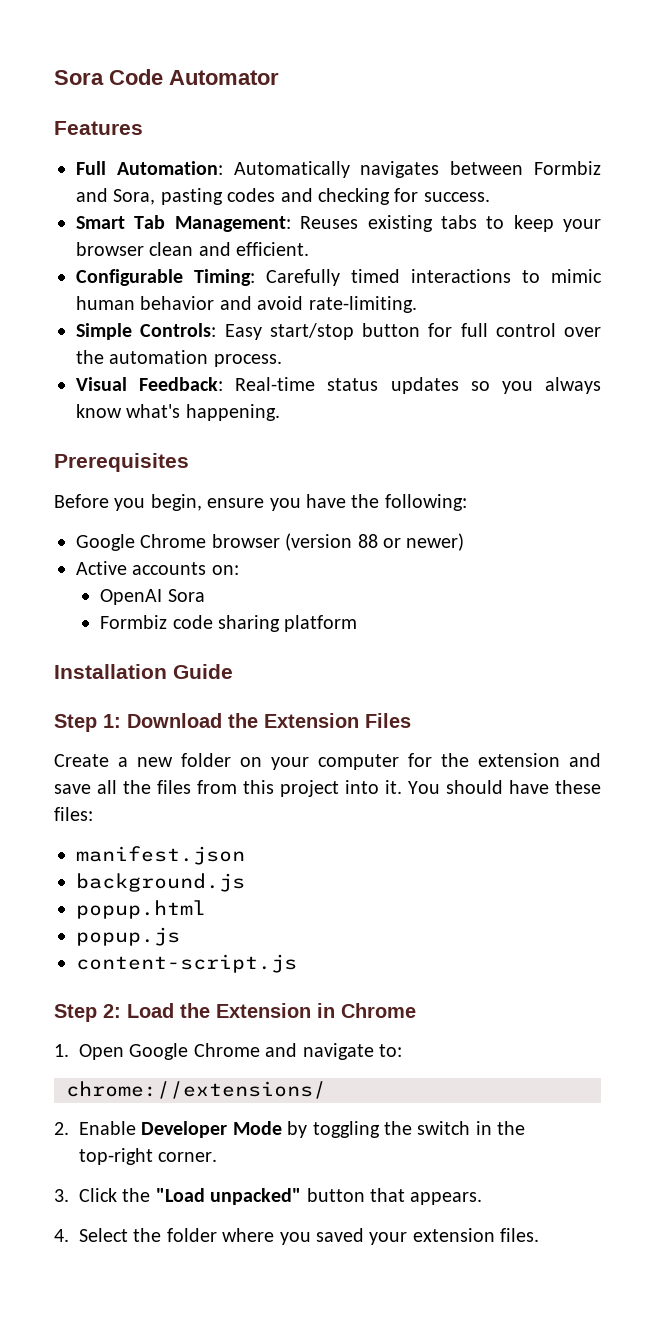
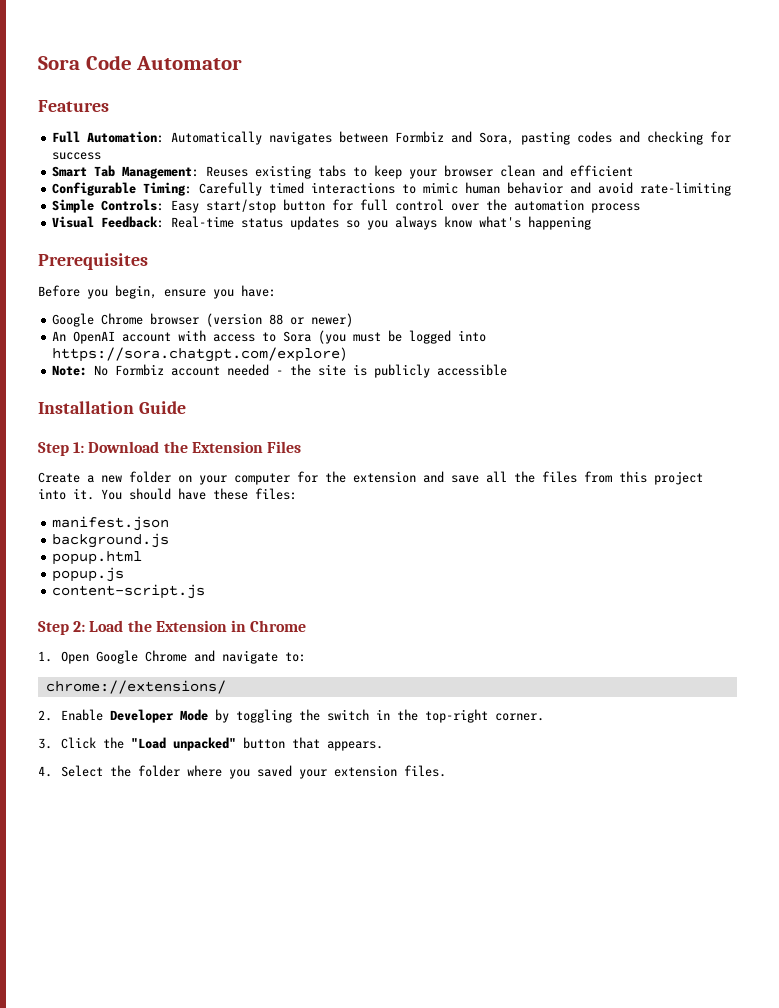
[423,192,490,202] success. -> [52,152,102,160] success
[236,242,310,256] efficient. -> [570,165,634,177] efficient
[308,296,417,313] rate-limiting. -> [640,182,732,196] rate-limiting
[213,354,282,367] process. -> [591,203,641,213] process
[185,404,280,421] happening. -> [528,216,592,230] happening
[306,494,467,511] have the following: -> [241,285,276,297] have:
[76,561,239,575] [100,589,205,605] [100,615,358,632] Active accounts on: // OpenAI Sora // Formbiz code sharing platform -> [52,330,487,344] [52,347,348,362] [52,364,508,378] An OpenAI account with access to Sora (you must be logged into https://sora.chatgpt.com/explore) // Note: No Formbiz account needed - the site is publicly accessible

